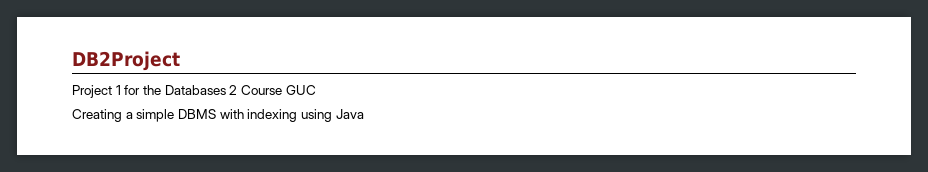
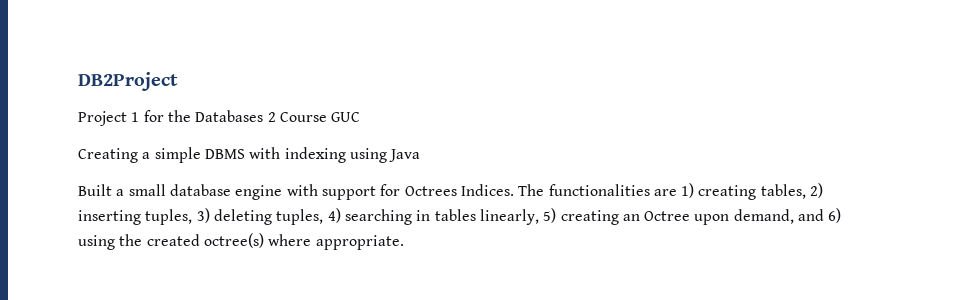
(364, 114) none -> [78,183,824,200] [78,208,842,225] [78,233,404,250] // Built a small database engine with support for Octrees Indices. The functionalities are 1) creating tables, 2) inserting tuples, 3) deleting tuples, 4) searching in tables linearly, 5) creating an Octree upon demand, and 6) using the created octree(s) where appropriate.

